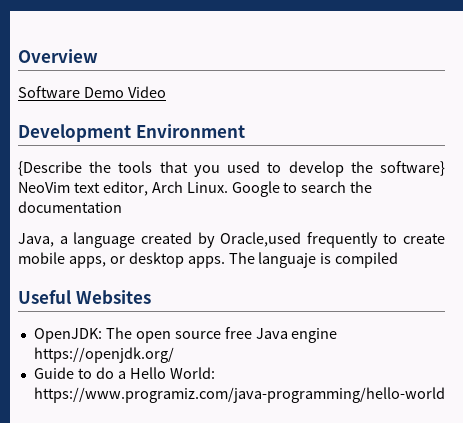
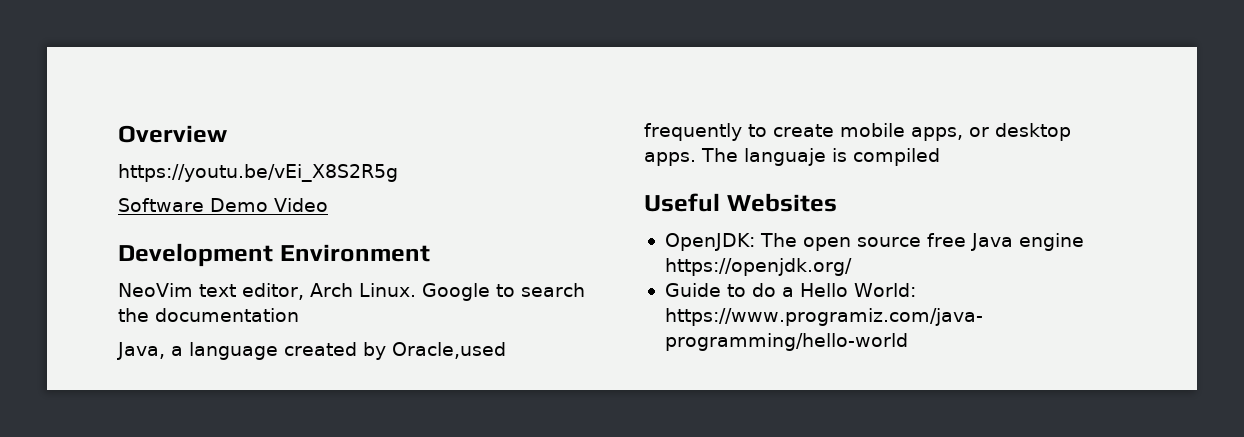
(98, 56) none -> [118,164,398,182] // https://youtu.be/vEi_X8S2R5g
[18,161,446,177] {Describe the tools that you used to develop the software} -> (430, 253) none

